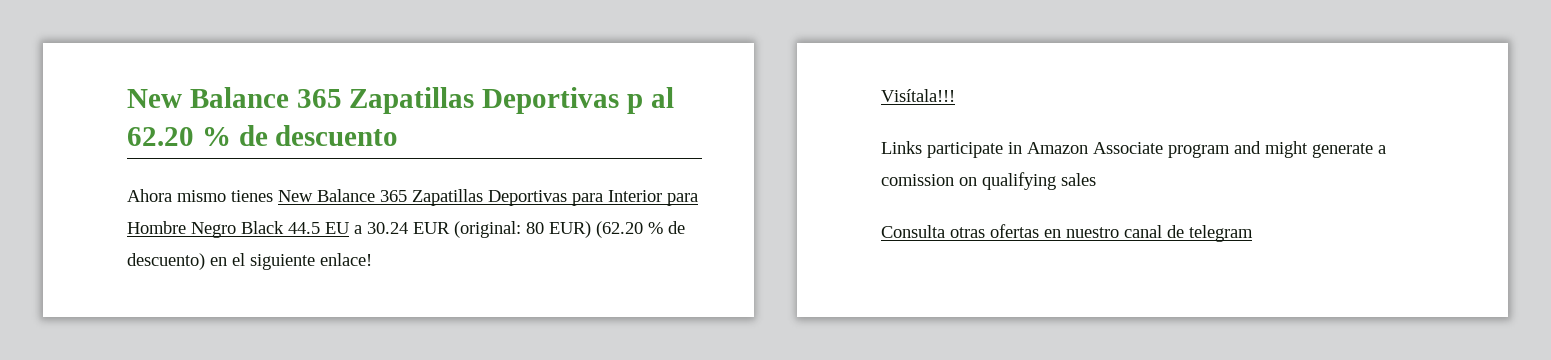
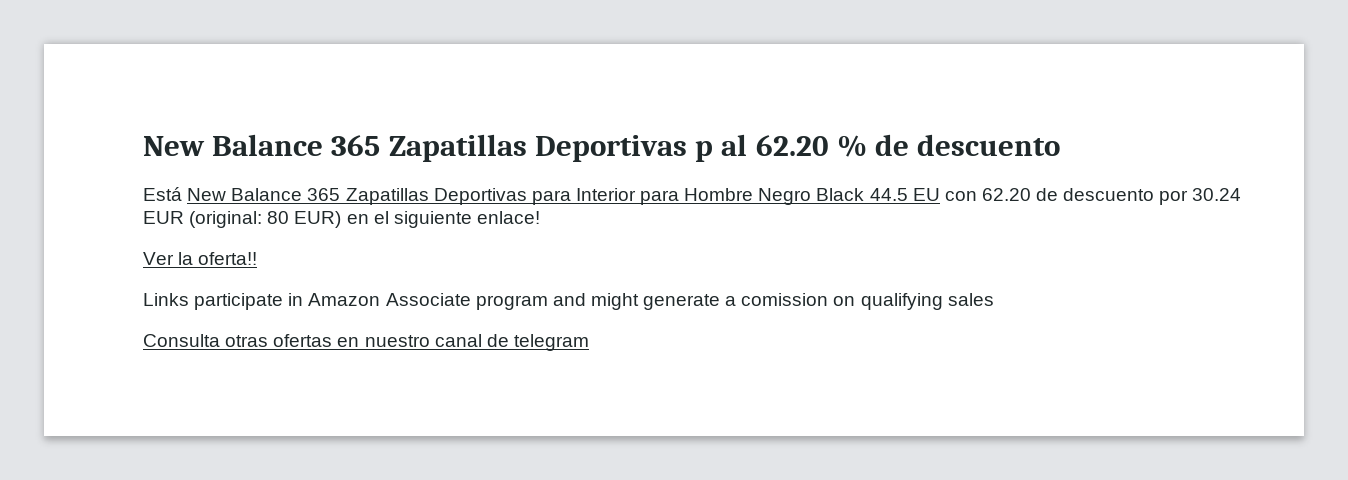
[127,189,273,202] Ahora mismo tienes -> [143,187,182,201] Está
[354,225,362,234] a -> [944,188,1189,205] con 62.20 de descuento por
[596,221,685,238] [127,253,205,270] (62.20 % de descuento) -> (342, 219) none
[881,89,955,102] Visítala!!! -> [143,252,258,265] Ver la oferta!!

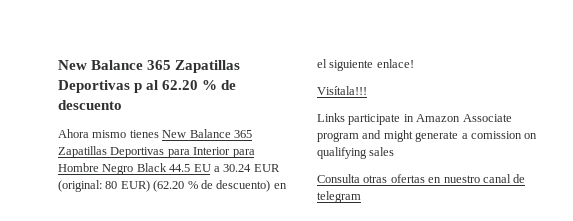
[143,187,182,201] Está -> [58,129,159,138] Ahora mismo tienes
[944,188,1189,205] con 62.20 de descuento por -> [213,166,220,172] a
(342, 219) none -> [153,180,271,192] (62.20 % de descuento)
[143,252,258,265] Ver la oferta!! -> [317,86,367,95] Visítala!!!

